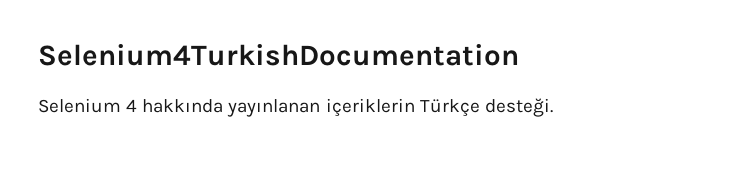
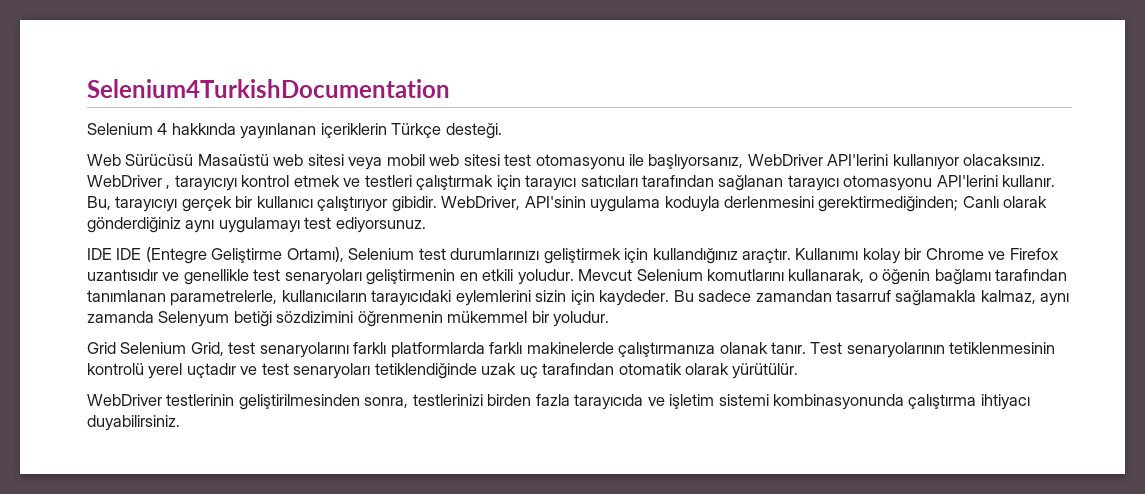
(553, 107) none -> [87,154,1046,170] [87,175,1056,191] [87,196,1048,212] [87,217,426,233] [87,247,1059,264] [87,269,1068,285] [87,290,1070,306] [87,311,610,327] [87,342,1056,358] [87,363,799,379] [87,394,1030,410] [87,415,180,431] // Web Sürücüsü Masaüstü web sitesi veya mobil web sitesi test otomasyonu ile başlıyorsanız, WebDriver API'lerini kullanıyor olacaksınız. WebDriver , tarayıcıyı kontrol etmek ve testleri çalıştırmak için tarayıcı satıcıları tarafından sağlanan tarayıcı otomasyonu API'lerini kullanır. Bu, tarayıcıyı gerçek bir kullanıcı çalıştırıyor gibidir. WebDriver, API'sinin uygulama koduyla derlenmesini gerektirmediğinden; Canlı olarak gönderdiğiniz aynı uygulamayı test ediyorsunuz. // IDE IDE (Entegre Geliştirme Ortamı), Selenium test durumlarınızı geliştirmek için kullandığınız araçtır. Kullanımı kolay bir Chrome ve Firefox uzantısıdır ve genellikle test senaryoları geliştirmenin en etkili yoludur. Mevcut Selenium komutlarını kullanarak, o öğenin bağlamı tarafından tanımlanan parametrelerle, kullanıcıların tarayıcıdaki eylemlerini sizin için kaydeder. Bu sadece zamandan tasarruf sağlamakla kalmaz, aynı zamanda Selenyum betiği sözdizimini öğrenmenin mükemmel bir yoludur. // Grid Selenium Grid, test senaryolarını farklı platformlarda farklı makinelerde çalıştırmanıza olanak tanır. Test senaryolarının tetiklenmesinin kontrolü yerel uçtadır ve test senaryoları tetiklendiğinde uzak uç tarafından otomatik olarak yürütülür. // WebDriver testlerinin geliştirilmesinden sonra, testlerinizi birden fazla tarayıcıda ve işletim sistemi kombinasyonunda çalıştırma ihtiyacı duyabilirsiniz.

